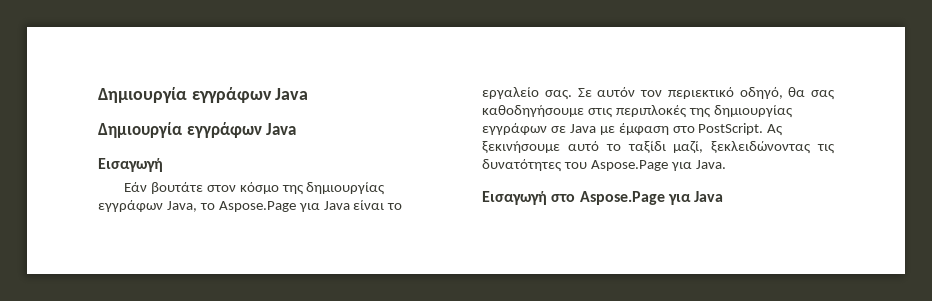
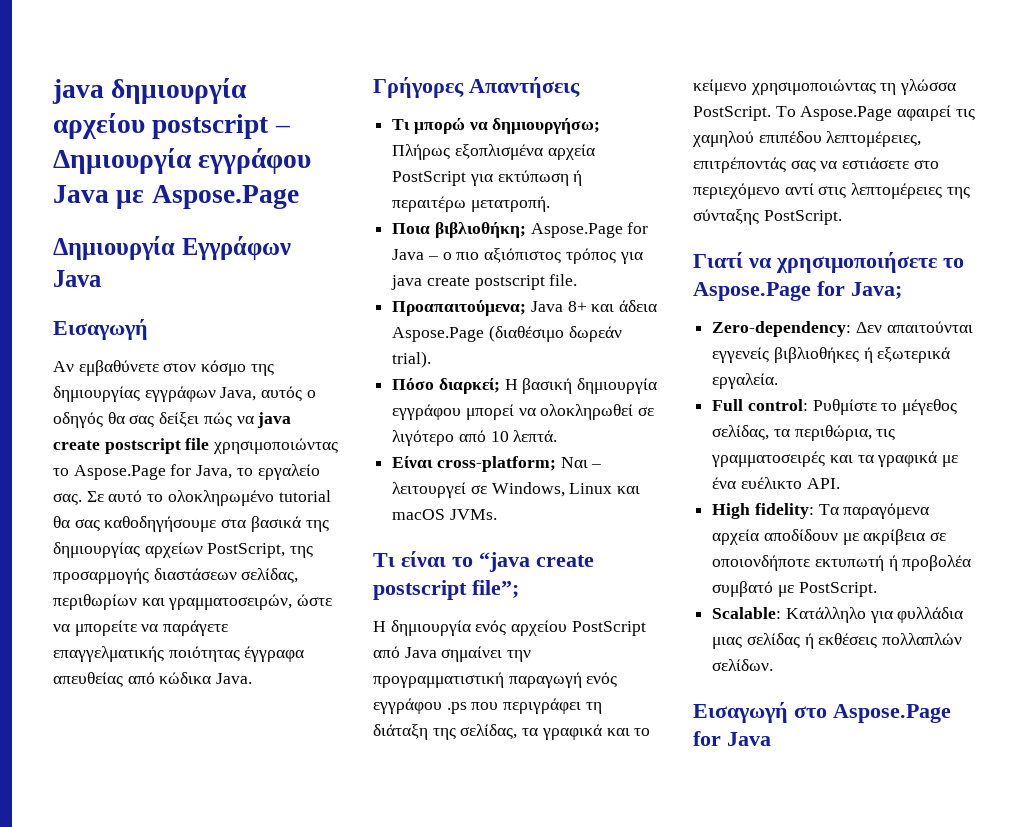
[98,87,309,103] [98,122,262,138] Δημιουργία εγγράφων Java // Δημιουργία εγγράφων -> [52,78,248,104] [53,113,290,139] [53,148,312,174] [53,185,299,209] [53,236,291,260] java δημιουργία αρχείου postscript – Δημιουργία εγγράφου Java με Aspose.Page // Δημιουργία Εγγράφων
[123,182,203,194] Εάν βουτάτε -> [53,360,159,376] Αν εμβαθύνετε
[199,200,403,212] [482,87,835,100] [482,105,793,118] [482,123,784,136] [482,141,835,154] [482,159,726,172] το Aspose.Page για Java είναι το εργαλείο σας. Σε αυτόν τον περιεκτικό οδηγό, θα σας καθοδηγήσουμε στις περιπλοκές της δημιουργίας εγγράφων σε Java με έμφαση στο PostScript. Ας ξεκινήσουμε αυτό το ταξίδι μαζί, ξεκλειδώνοντας τις δυνατότητες του Aspose.Page για Java. -> [261,386,316,402] [53,412,292,428] [53,438,339,454] [53,464,320,480] [53,490,331,506] [53,516,329,532] [53,542,314,558] [53,568,299,584] [53,594,333,610] [53,620,229,636] [53,646,305,662] [53,672,253,688] [373,77,580,98] [392,118,601,134] [392,144,595,160] [392,170,583,186] [392,196,550,212] [392,222,649,238] [392,248,643,264] [391,274,578,290] [392,300,658,316] [392,325,622,342] [392,351,432,368] [392,378,658,394] [392,404,655,420] [392,430,558,446] [392,456,602,472] [392,482,641,498] [392,509,497,520] [373,551,594,572] [373,580,519,600] [373,620,646,636] [373,646,532,662] [373,672,618,688] [373,698,602,714] [373,724,651,740] [693,79,957,95] [693,105,975,121] [692,131,922,147] [693,157,939,173] [693,183,970,199] [693,209,842,225] [693,252,964,273] [693,281,902,301] [712,321,973,337] [712,347,951,363] [712,373,779,389] [712,399,958,415] [712,425,896,441] [711,451,959,467] [712,477,840,489] [712,503,930,519] [712,529,947,545] [712,555,972,571] [712,581,877,597] [712,607,964,623] [712,633,963,649] [712,659,774,671] αυτός ο οδηγός θα σας δείξει πώς να java create postscript file χρησιμοποιώντας το Aspose.Page for Java, το εργαλείο σας. Σε αυτό το ολοκληρωμένο tutorial θα σας καθοδηγήσουμε στα βασικά της δημιουργίας αρχείων PostScript, της προσαρμογής διαστάσεων σελίδας, περιθωρίων και γραμματοσειρών, ώστε να μπορείτε να παράγετε επαγγελματικής ποιότητας έγγραφα απευθείας από κώδικα Java. // Γρήγορες Απαντήσεις // Τι μπορώ να δημιουργήσω; Πλήρως εξοπλισμένα αρχεία PostScript για εκτύπωση ή περαιτέρω μετατροπή. // Ποια βιβλιοθήκη; Aspose.Page for Java – ο πιο αξιόπιστος τρόπος για java create postscript file. // Προαπαιτούμενα; Java 8+ και άδεια Aspose.Page (διαθέσιμο δωρεάν trial). // Πόσο διαρκεί; Η βασική δημιουργία εγγράφου μπορεί να ολοκληρωθεί σε λιγότερο από 10 λεπτά. // Είναι cross‑platform; Ναι – λειτουργεί σε Windows, Linux και macOS JVMs. // Τι είναι το “java create postscript file”; // Η δημιουργία ενός αρχείου PostScript από Java σημαίνει την προγραμματιστική παραγωγή ενός εγγράφου .ps που περιγράφει τη διάταξη της σελίδας, τα γραφικά και το κείμενο χρησιμοποιώντας τη γλώσσα PostScript. Το Aspose.Page αφαιρεί τις χαμηλού επιπέδου λεπτομέρειες, επιτρέποντάς σας να εστιάσετε στο περιεχόμενο αντί στις λεπτομέρειες της σύνταξης PostScript. // Γιατί να χρησιμοποιήσετε το Aspose.Page for Java; // Zero‑dependency: Δεν απαιτούνται εγγενείς βιβλιοθήκες ή εξωτερικά εργαλεία. // Full control: Ρυθμίστε το μέγεθος σελίδας, τα περιθώρια, τις γραμματοσειρές και τα γραφικά με ένα ευέλικτο API. // High fidelity: Τα παραγόμενα αρχεία αποδίδουν με ακρίβεια σε οποιονδήποτε εκτυπωτή ή προβολέα συμβατό με PostScript. // Scalable: Κατάλληλο για φυλλάδια μιας σελίδας ή εκθέσεις πολλαπλών σελίδων.
[667,194,691,205] για -> [693,731,721,746] for

